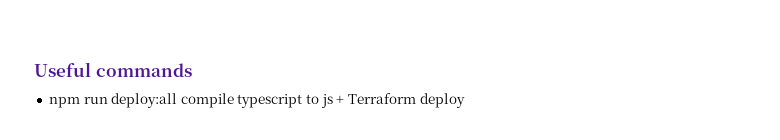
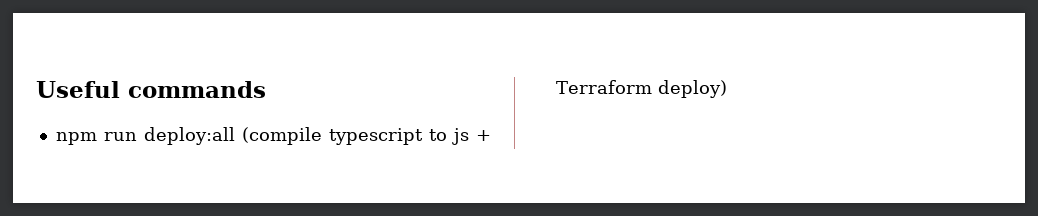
[180,93,234,108] compile -> [241,127,322,145] (compile
[419,93,465,108] deploy -> [657,80,727,98] deploy)

